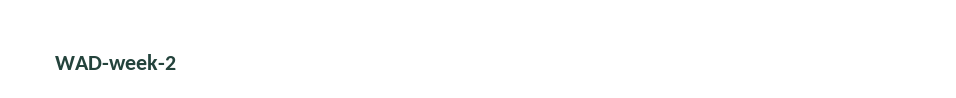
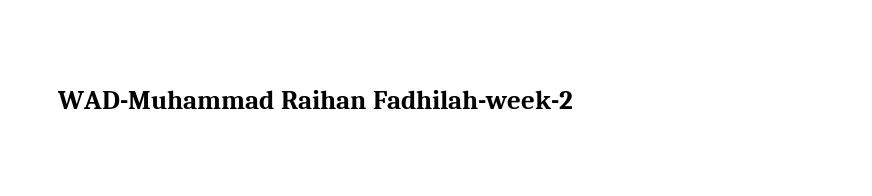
[55,54,176,70] WAD-week-2 -> [57,90,574,109] WAD-Muhammad Raihan Fadhilah-week-2

